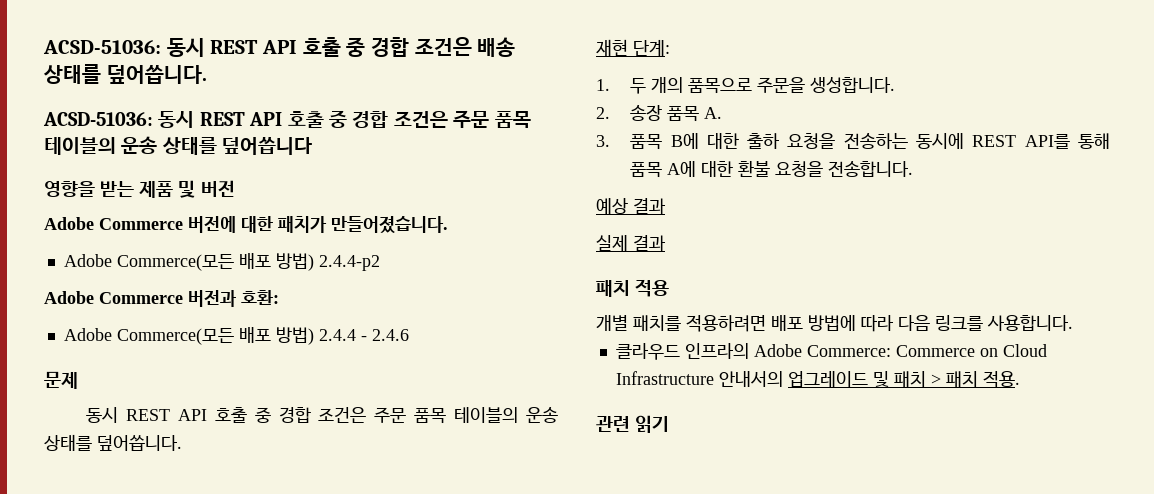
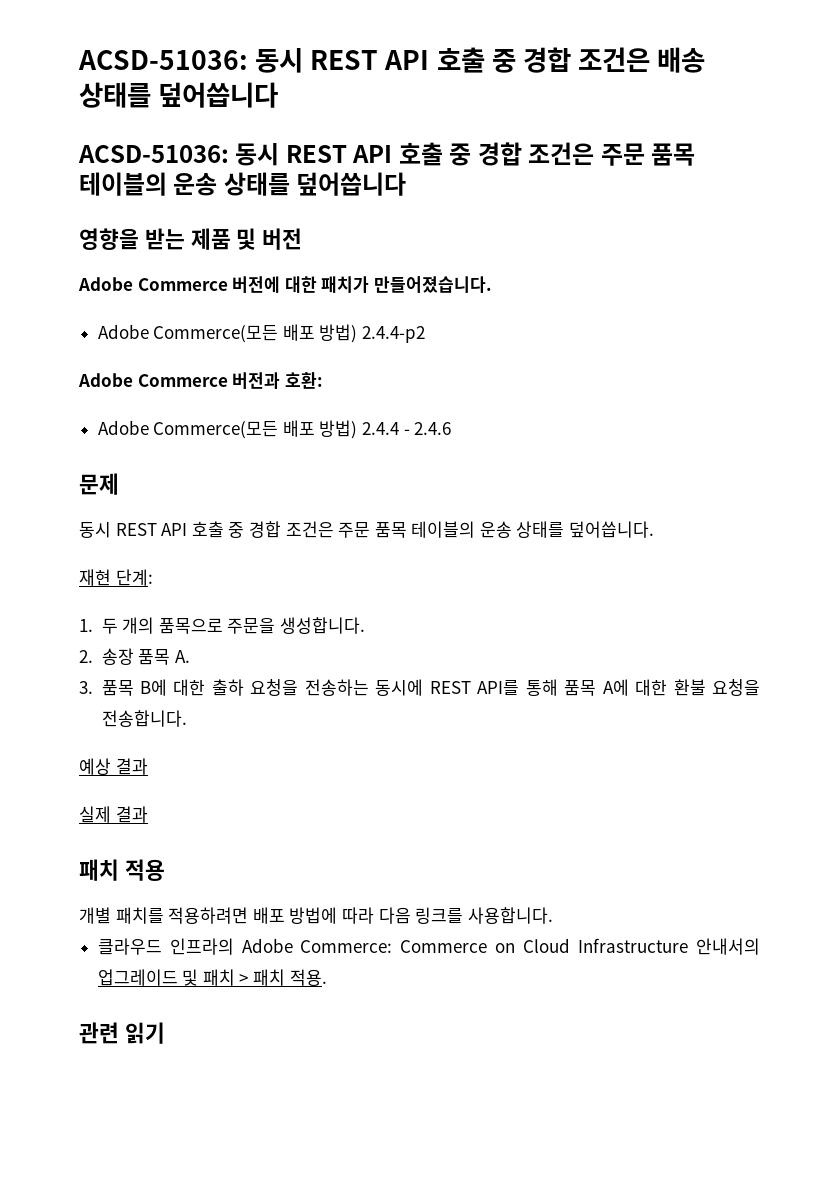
[106,65,207,84] 덮어씁니다. -> [158,82,279,108] 덮어씁니다

